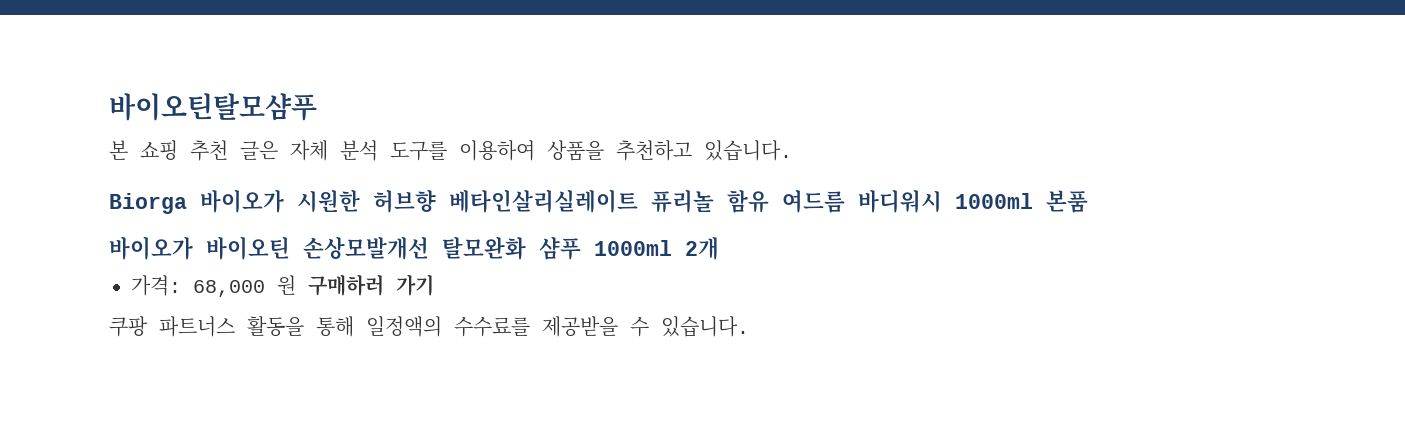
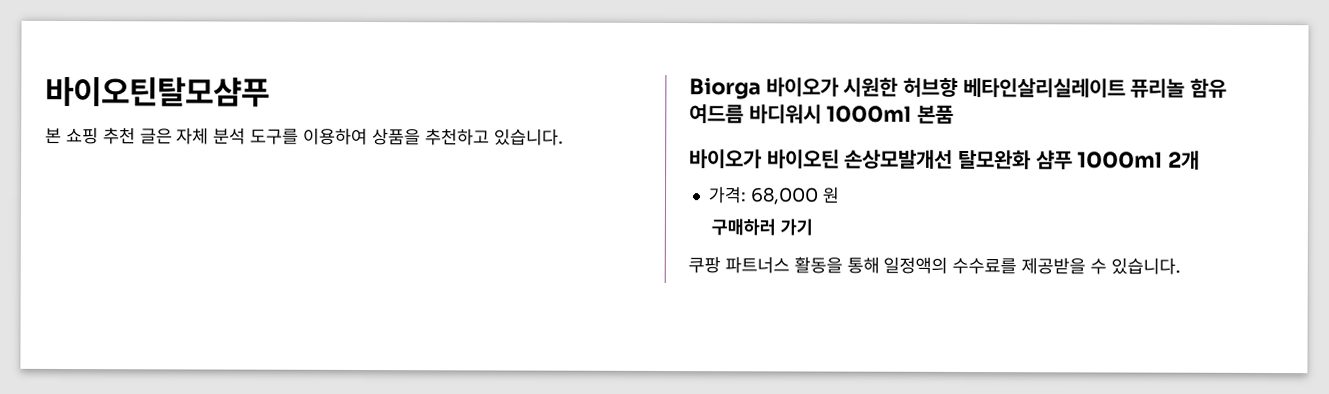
(296, 285) none -> (840, 195) //

